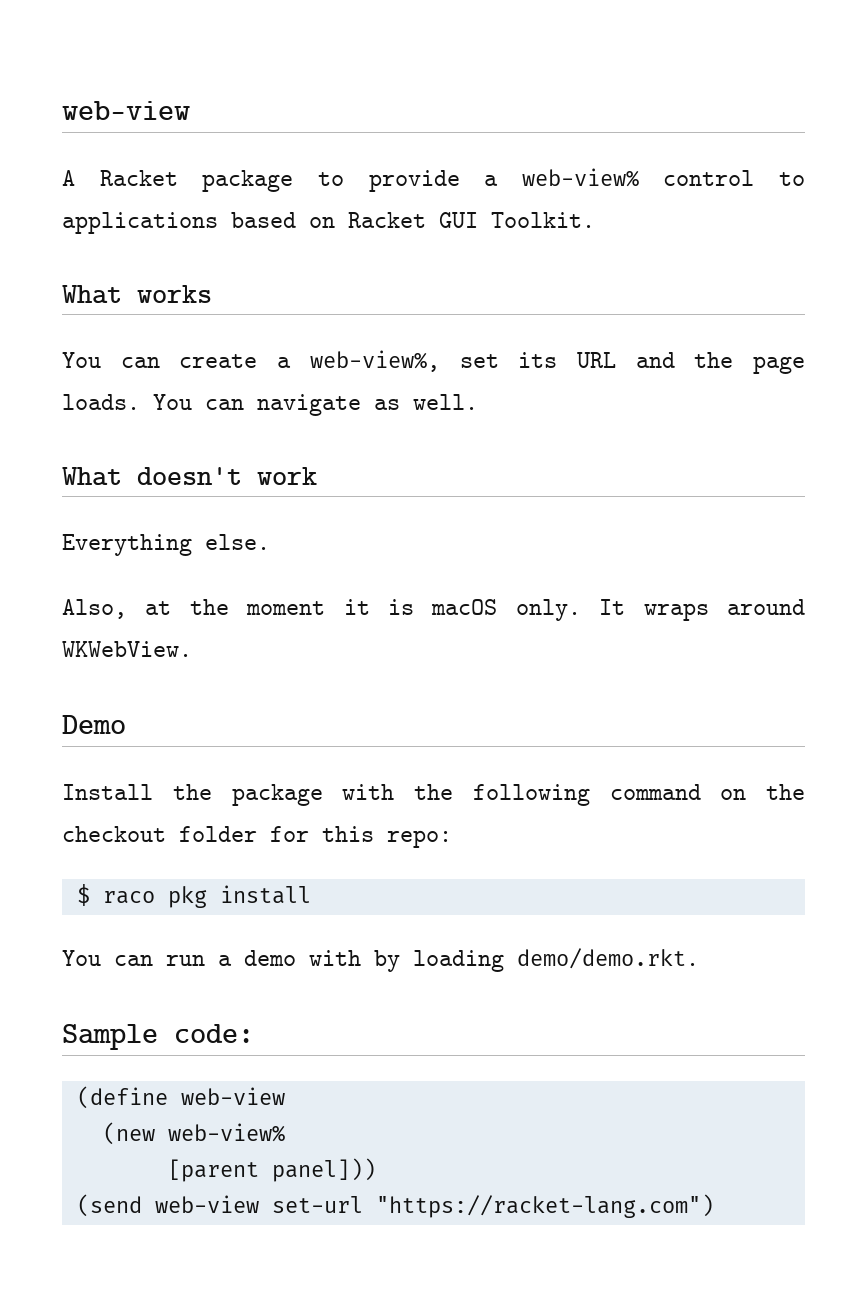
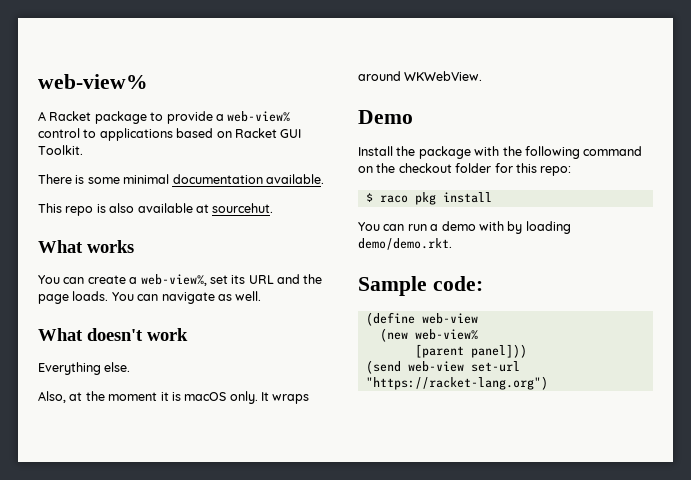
[62,101,190,120] web-view -> [38,74,148,89] web-view%
(595, 220) none -> [38,174,324,184] [38,203,274,216] // There is some minimal documentation available. // This repo is also available at sourcehut.
[375,1194,714,1218] "https://racket-lang.com") -> [365,376,548,390] "https://racket-lang.org")

